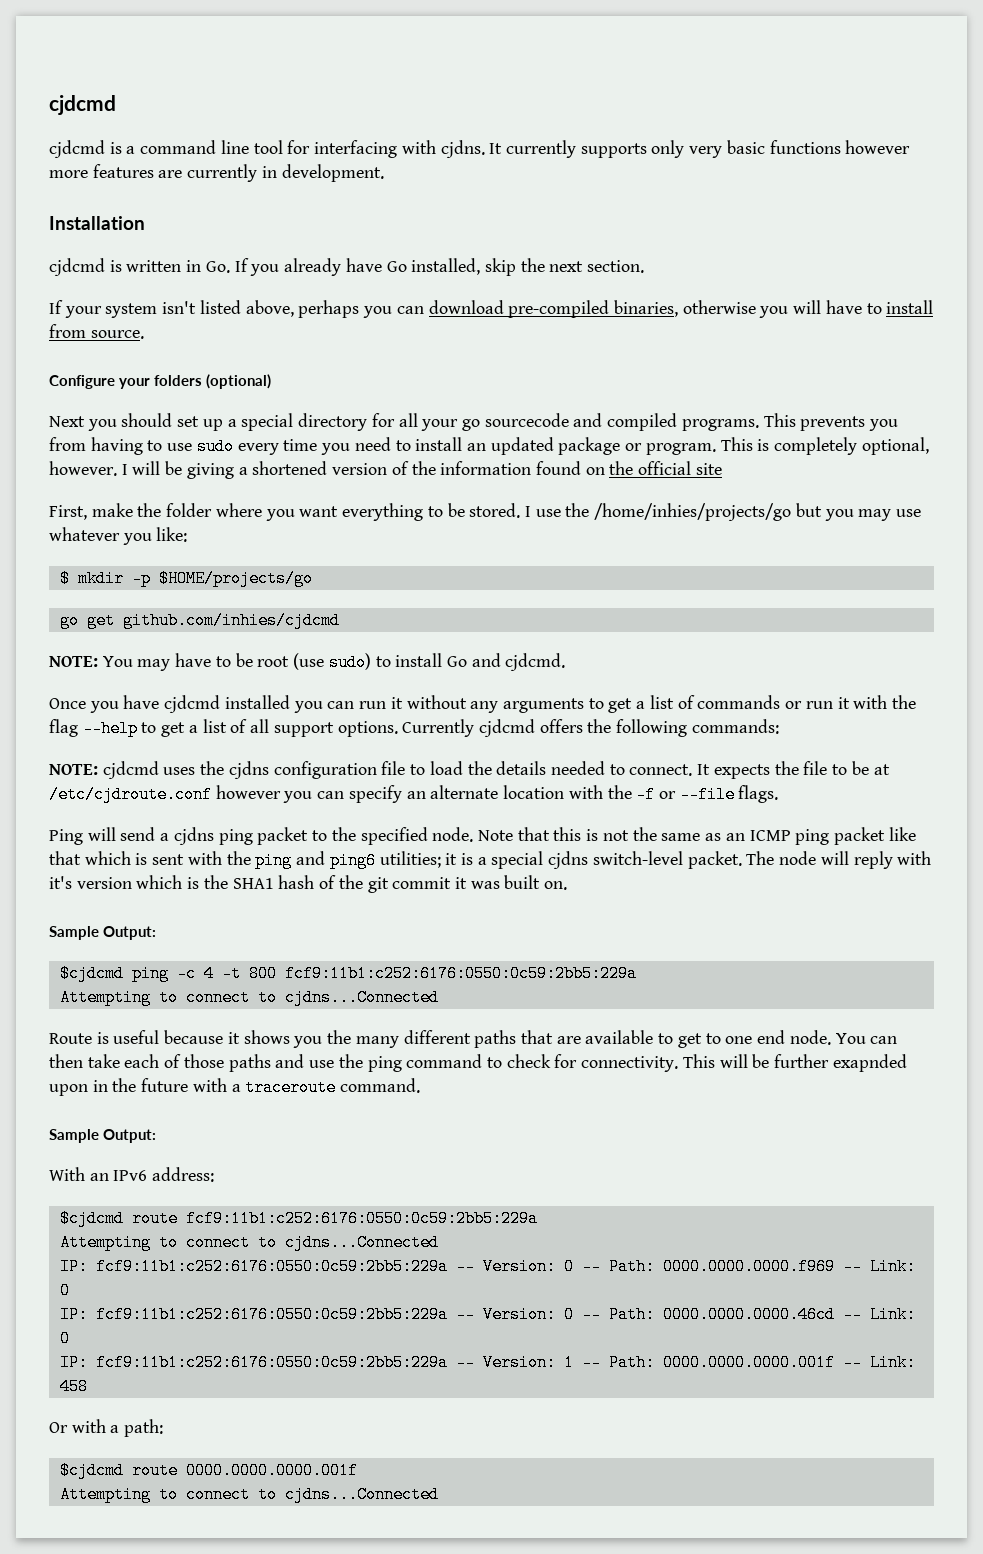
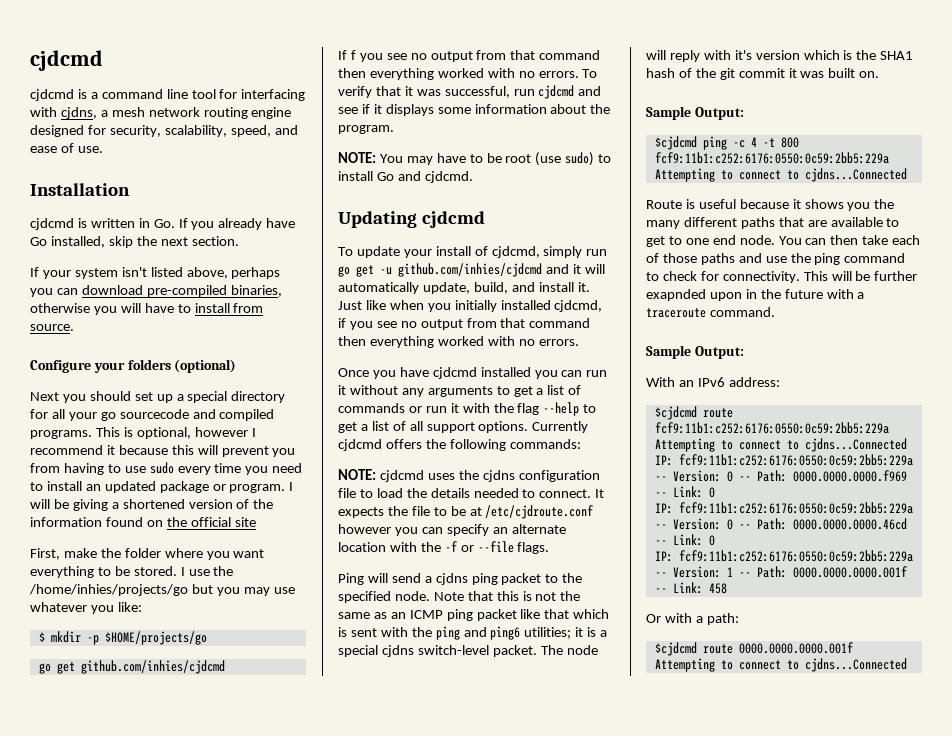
[440,140,911,158] [49,164,384,182] cjdns. It currently supports only very basic functions however more features are currently in development. -> [60,107,292,119] [30,125,298,137] [30,143,103,153] cjdns, a mesh network routing engine designed for security, scalability, speed, and ease of use.
[800,416,866,431] prevents -> [123,427,256,439] [30,445,269,457] is optional, however I recommend it because this will prevent
[720,437,929,455] [49,461,117,476] This is completely optional, however. -> (286, 488) none
(340, 620) none -> [338,50,601,62] [338,68,598,80] [338,85,602,99] [338,104,611,116] [338,125,394,134] // If f you see no output from that command then everything worked with no errors. To verify that it was successful, run cjdcmd and see if it displays some information about the program.
(566, 662) none -> [338,211,485,228] [338,246,608,258] [338,263,605,277] [338,282,590,294] [338,300,603,312] [338,318,591,330] [338,336,579,348] // Updating cjdcmd // To update your install of cjdcmd, simply run go get -u github.com/inhies/cjdcmd and it will automatically update, build, and install it. Just like when you initially installed cjdcmd, if you see no output from that command then everything worked with no errors.

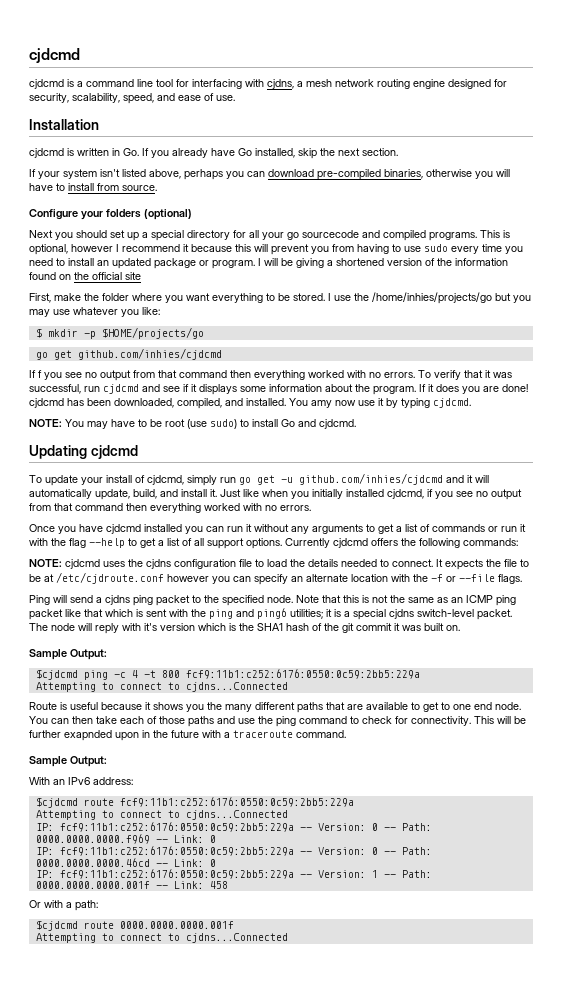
(394, 129) none -> [419,384,528,394] [29,398,471,409] If it does you are done! cjdcmd has been downloaded, compiled, and installed. You amy now use it by typing cjdcmd.

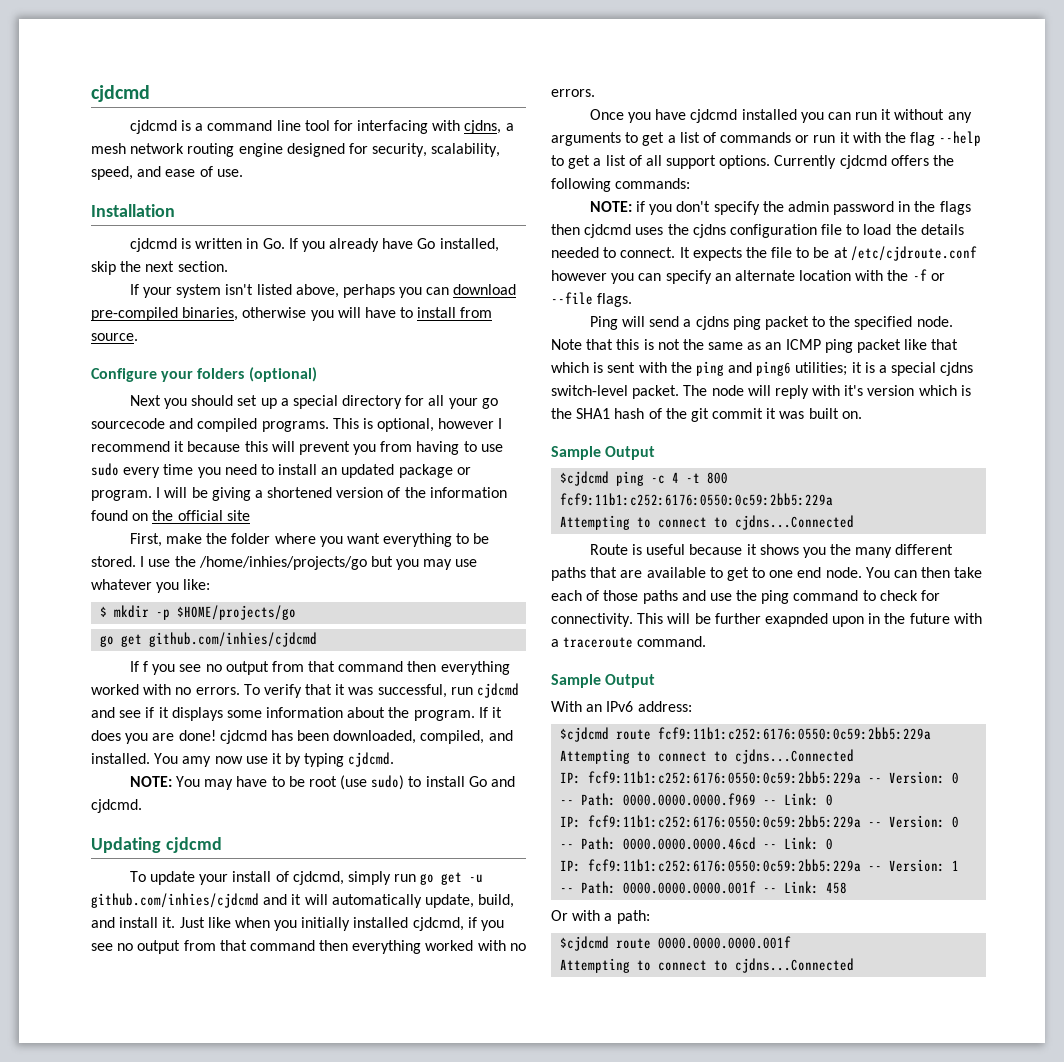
(62, 563) none -> [635,201,971,215] [551,224,580,235] if you don't specify the admin password in the flags then
[69,649,107,660] Output: -> [605,446,656,460] Output
[69,756,107,767] Output: -> [605,674,656,688] Output

